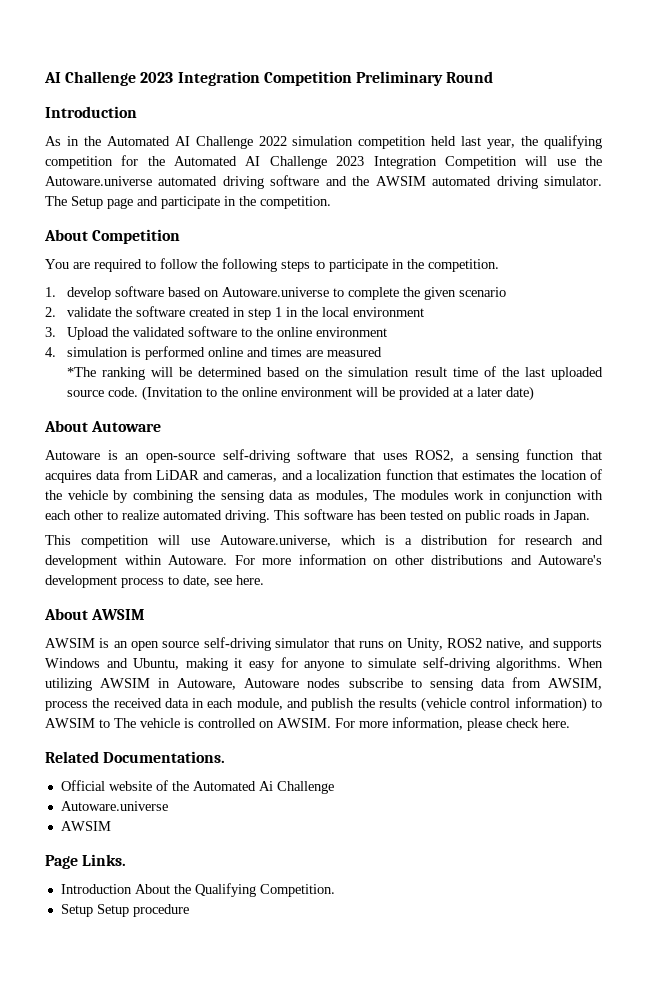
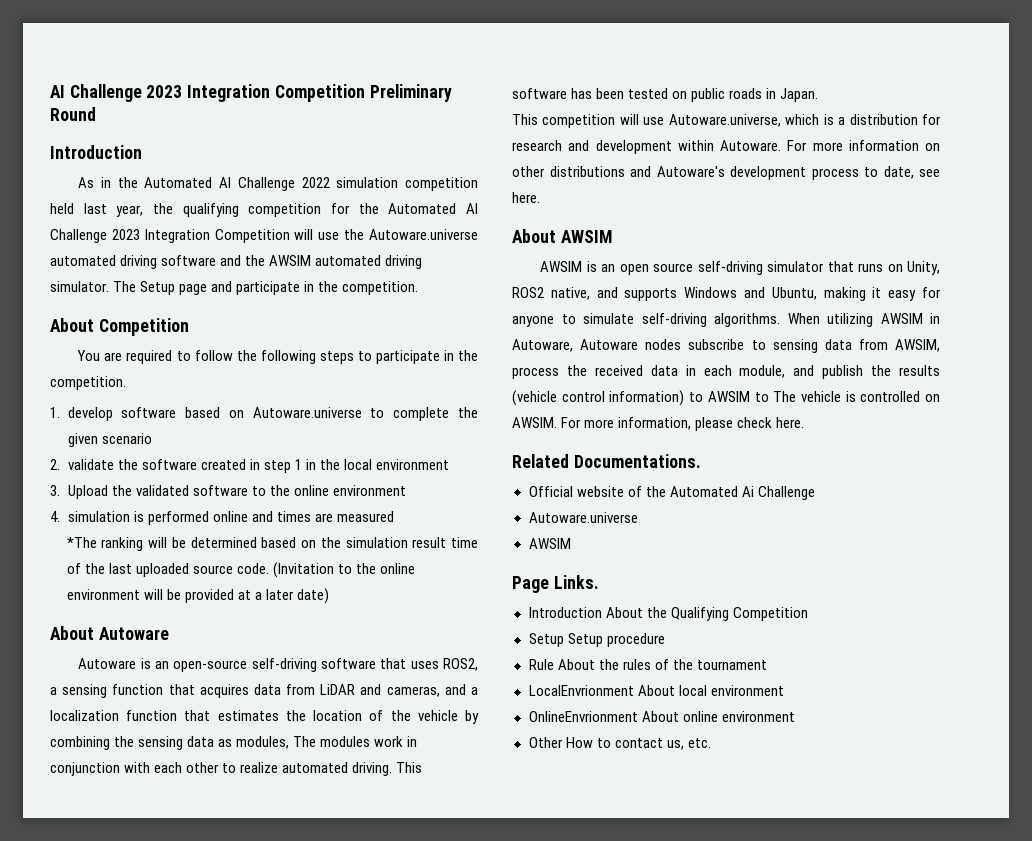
[259,884,335,897] Competition. -> [732,607,808,621] Competition
(189, 910) none -> [528,659,767,670] [528,685,784,696] [528,711,795,722] [528,737,711,750] // Rule About the rules of the tournament // LocalEnvrionment About local environment // OnlineEnvrionment About online environment // Other How to contact us, etc.

